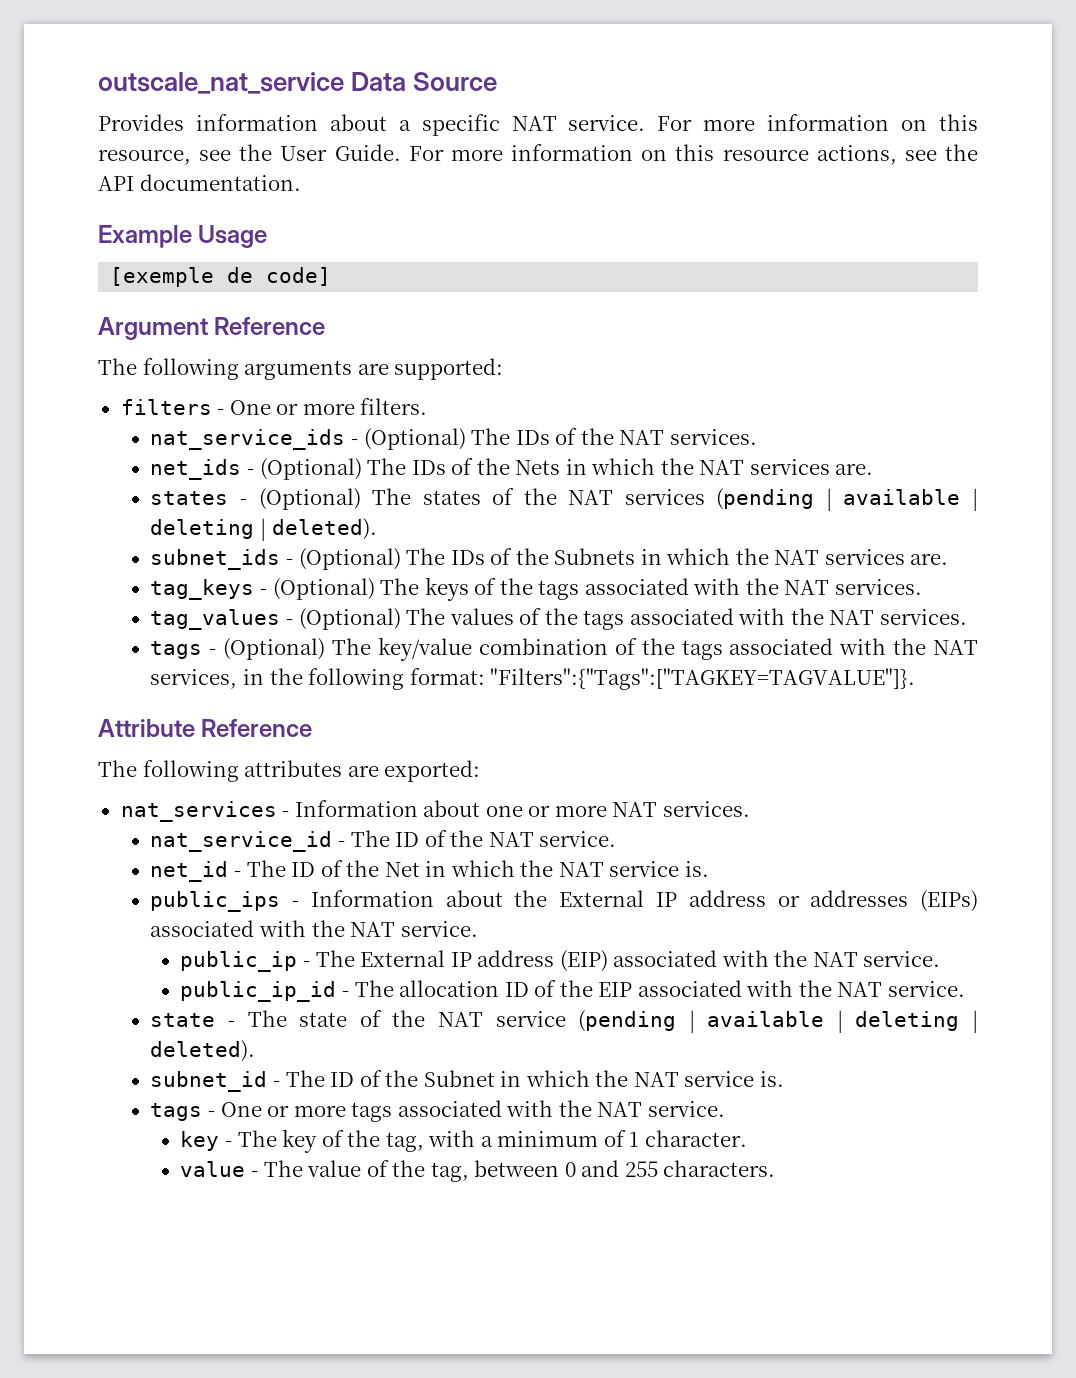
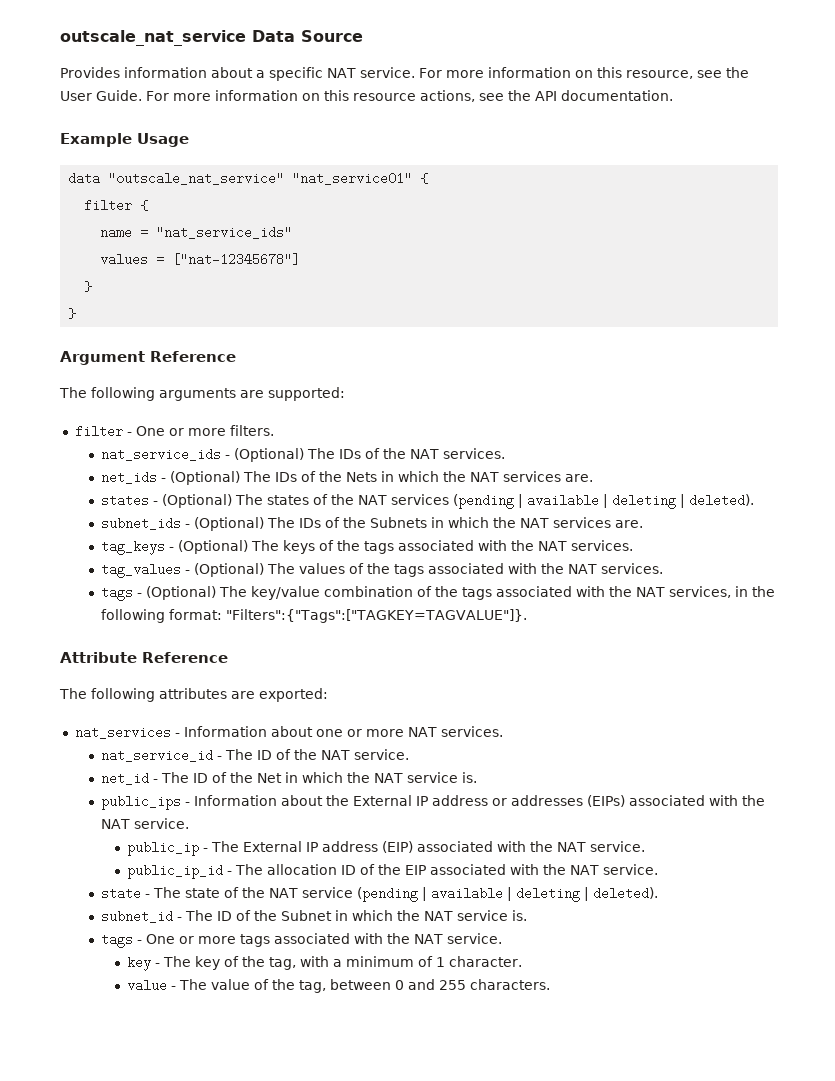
[110,267,332,287] [exemple de code] -> [68,172,429,185] [84,199,149,212] [100,226,293,239] [100,253,301,266] [84,281,93,292] [68,308,77,319] data "outscale_nat_service" "nat_service01" { // filter { // name = "nat_service_ids" // values = ["nat-12345678"] // } // }
[120,399,212,415] filters -> [74,425,123,438] filter

